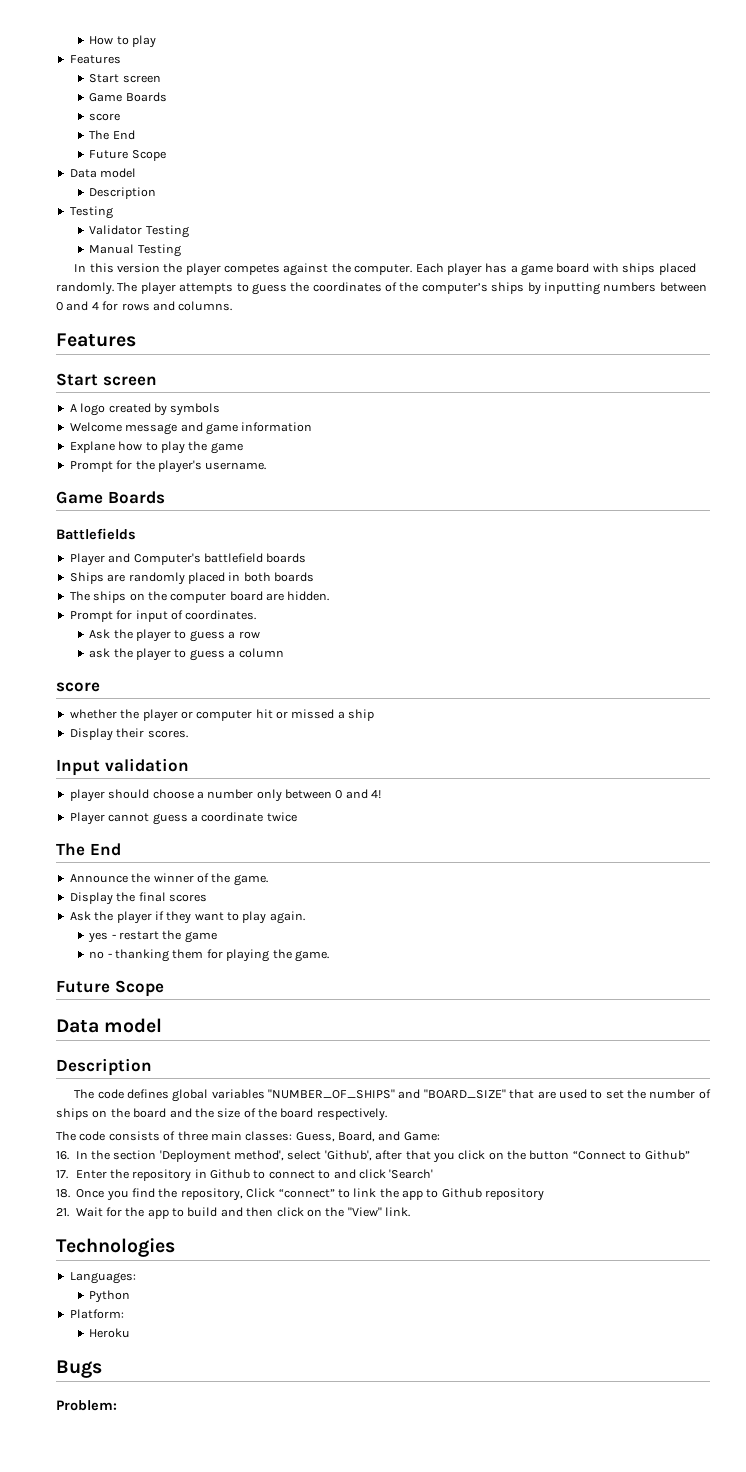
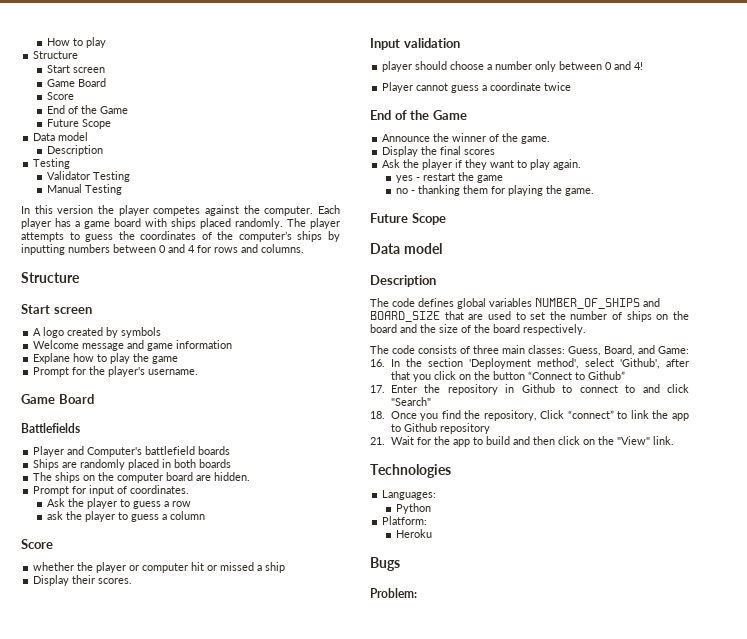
[69,55,121,64] Features -> [33,51,79,59] Structure
[125,92,167,102] [89,113,121,121] [89,130,135,140] Boards // score // The End -> [77,78,106,87] [46,92,74,100] [46,105,128,114] Board // Score // End of the Game
[56,333,136,347] Features -> [21,272,80,283] Structure
[107,491,165,504] Boards -> [58,394,94,404] Board
[56,682,100,692] score -> [21,539,53,549] Score
[56,843,121,856] The End -> [370,110,467,120] End of the Game
[268,1089,506,1099] "NUMBER_OF_SHIPS" and "BOARD_SIZE" -> [535,298,660,309] [370,311,440,322] NUMBER_OF_SHIPS and BOARD_SIZE
[389,1169,434,1179] 'Search' -> [390,397,431,406] "Search"

